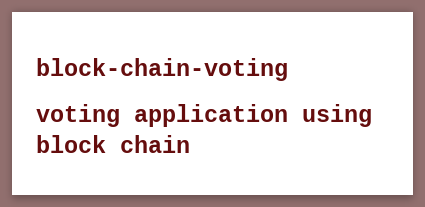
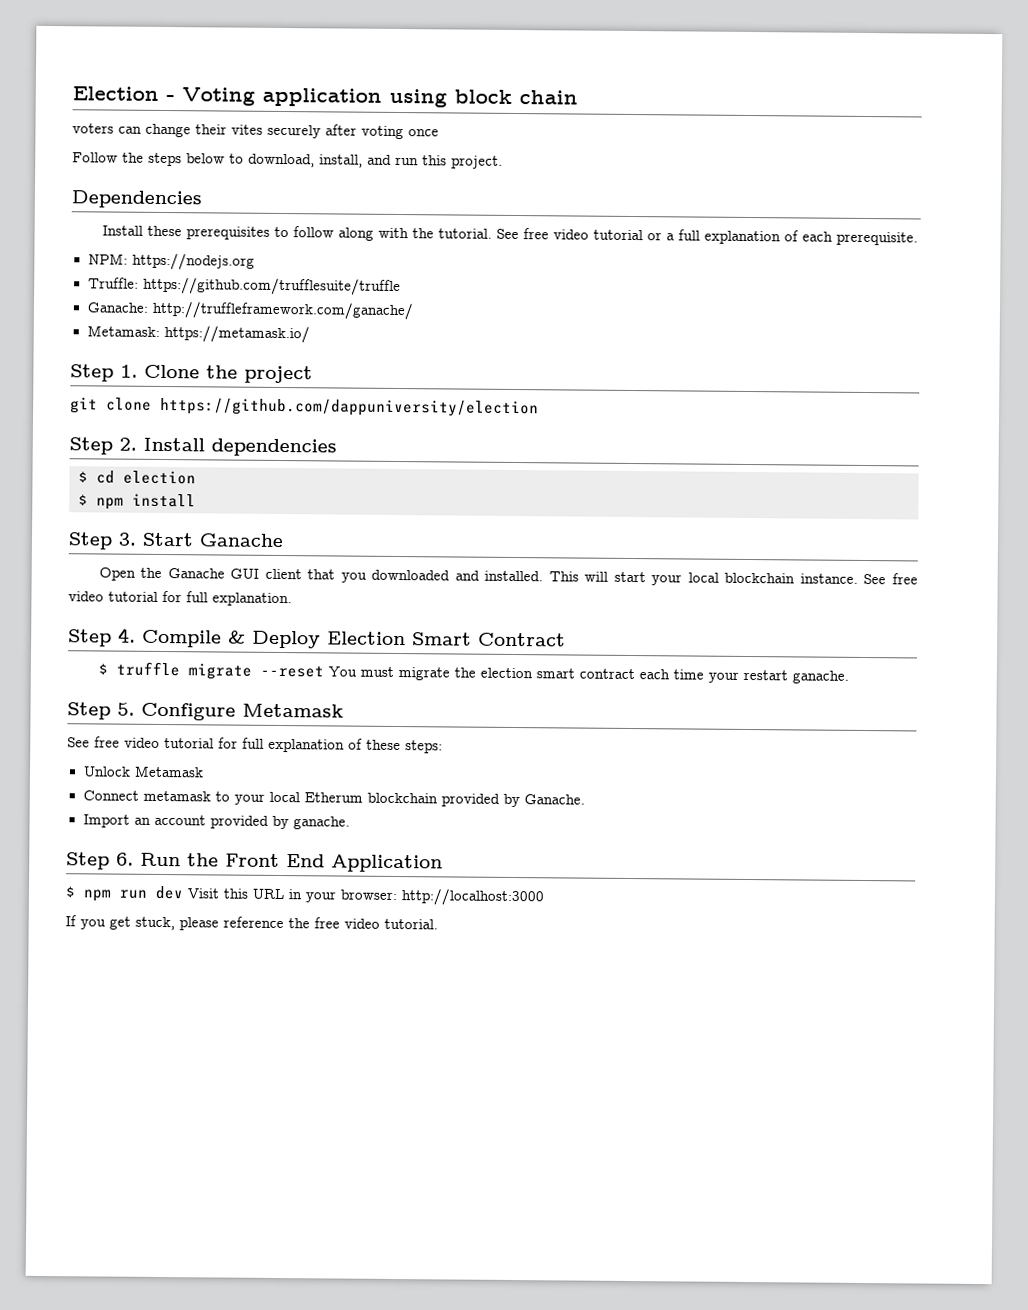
[36,58,288,81] [36,104,120,127] block-chain-voting // voting -> [72,86,255,106] Election - Voting
(190, 144) none -> [72,123,439,140] [72,152,503,169] [71,190,202,209] [101,225,918,246] [87,252,255,271] [87,276,401,297] [86,300,414,321] [86,324,310,344] [70,364,313,384] [70,397,539,418] [69,437,337,457] [78,470,196,485] [78,493,196,510] [68,532,284,550] [98,567,918,586] [68,590,292,607] [68,627,566,649] [97,661,849,684] [67,702,344,721] [67,736,443,754] [82,765,204,778] [82,790,585,808] [82,814,350,830] [66,852,443,873] [65,885,544,907] [65,915,438,931] // voters can change their vites securely after voting once // Follow the steps below to download, install, and run this project. // Dependencies // Install these prerequisites to follow along with the tutorial. See free video tutorial or a full explanation of each prerequisite. // NPM: https://nodejs.org // Truffle: https://github.com/trufflesuite/truffle // Ganache: http://truffleframework.com/ganache/ // Metamask: https://metamask.io/ // Step 1. Clone the project // git clone https://github.com/dappuniversity/election // Step 2. Install dependencies // $ cd election // $ npm install // Step 3. Start Ganache // Open the Ganache GUI client that you downloaded and installed. This will start your local blockchain instance. See free video tutorial for full explanation. // Step 4. Compile & Deploy Election Smart Contract // $ truffle migrate --reset You must migrate the election smart contract each time your restart ganache. // Step 5. Configure Metamask // See free video tutorial for full explanation of these steps: // Unlock Metamask // Connect metamask to your local Etherum blockchain provided by Ganache. // Import an account provided by ganache. // Step 6. Run the Front End Application // $ npm run dev Visit this URL in your browser: http://localhost:3000 // If you get stuck, please reference the free video tutorial.

